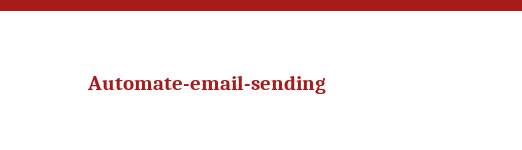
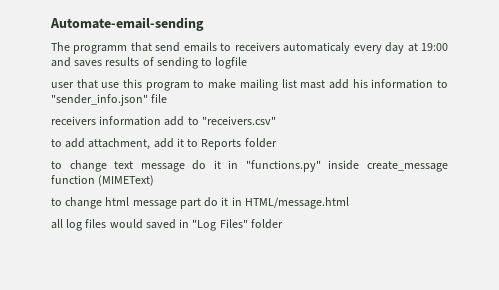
(326, 84) none -> [51,42,448,54] [51,57,248,69] [51,79,448,91] [51,94,168,106] [51,116,276,126] [51,138,277,150] [51,160,448,172] [51,175,155,186] [51,197,349,209] [51,219,283,231] // The programm that send emails to receivers automaticaly every day at 19:00 and saves results of sending to logfile // user that use this program to make mailing list mast add his information to "sender_info.json" file // receivers information add to "receivers.csv" // to add attachment, add it to Reports folder // to change text message do it in "functions.py" inside create_message function (MIMEText) // to change html message part do it in HTML/message.html // all log files would saved in "Log Files" folder

